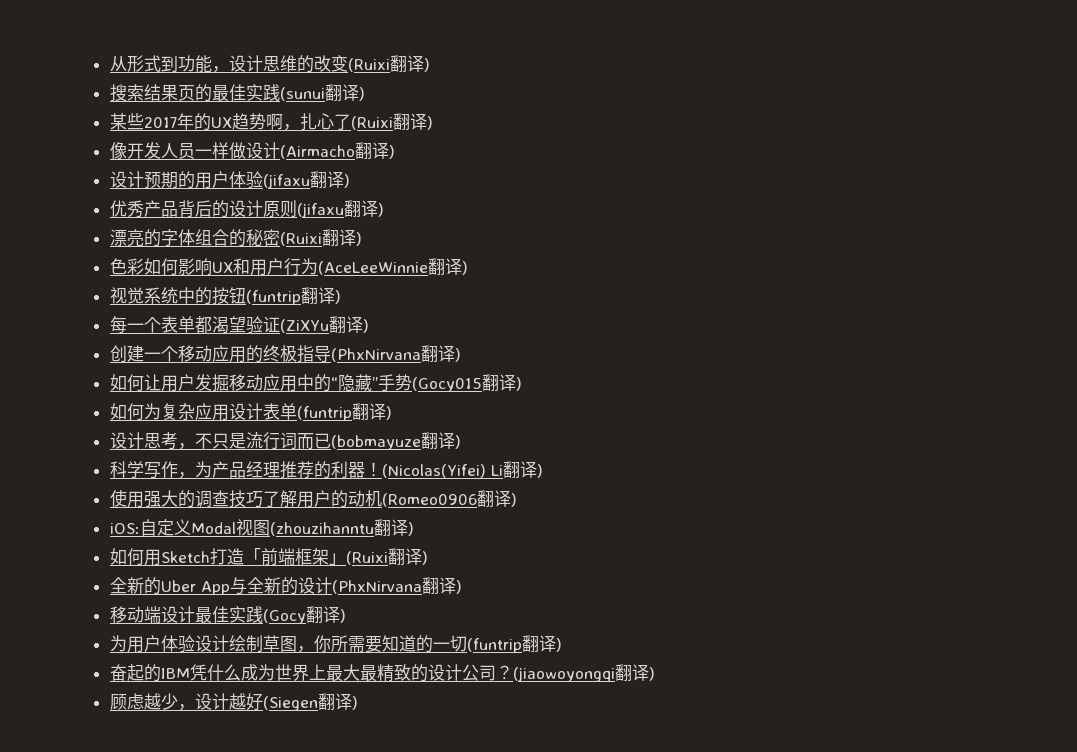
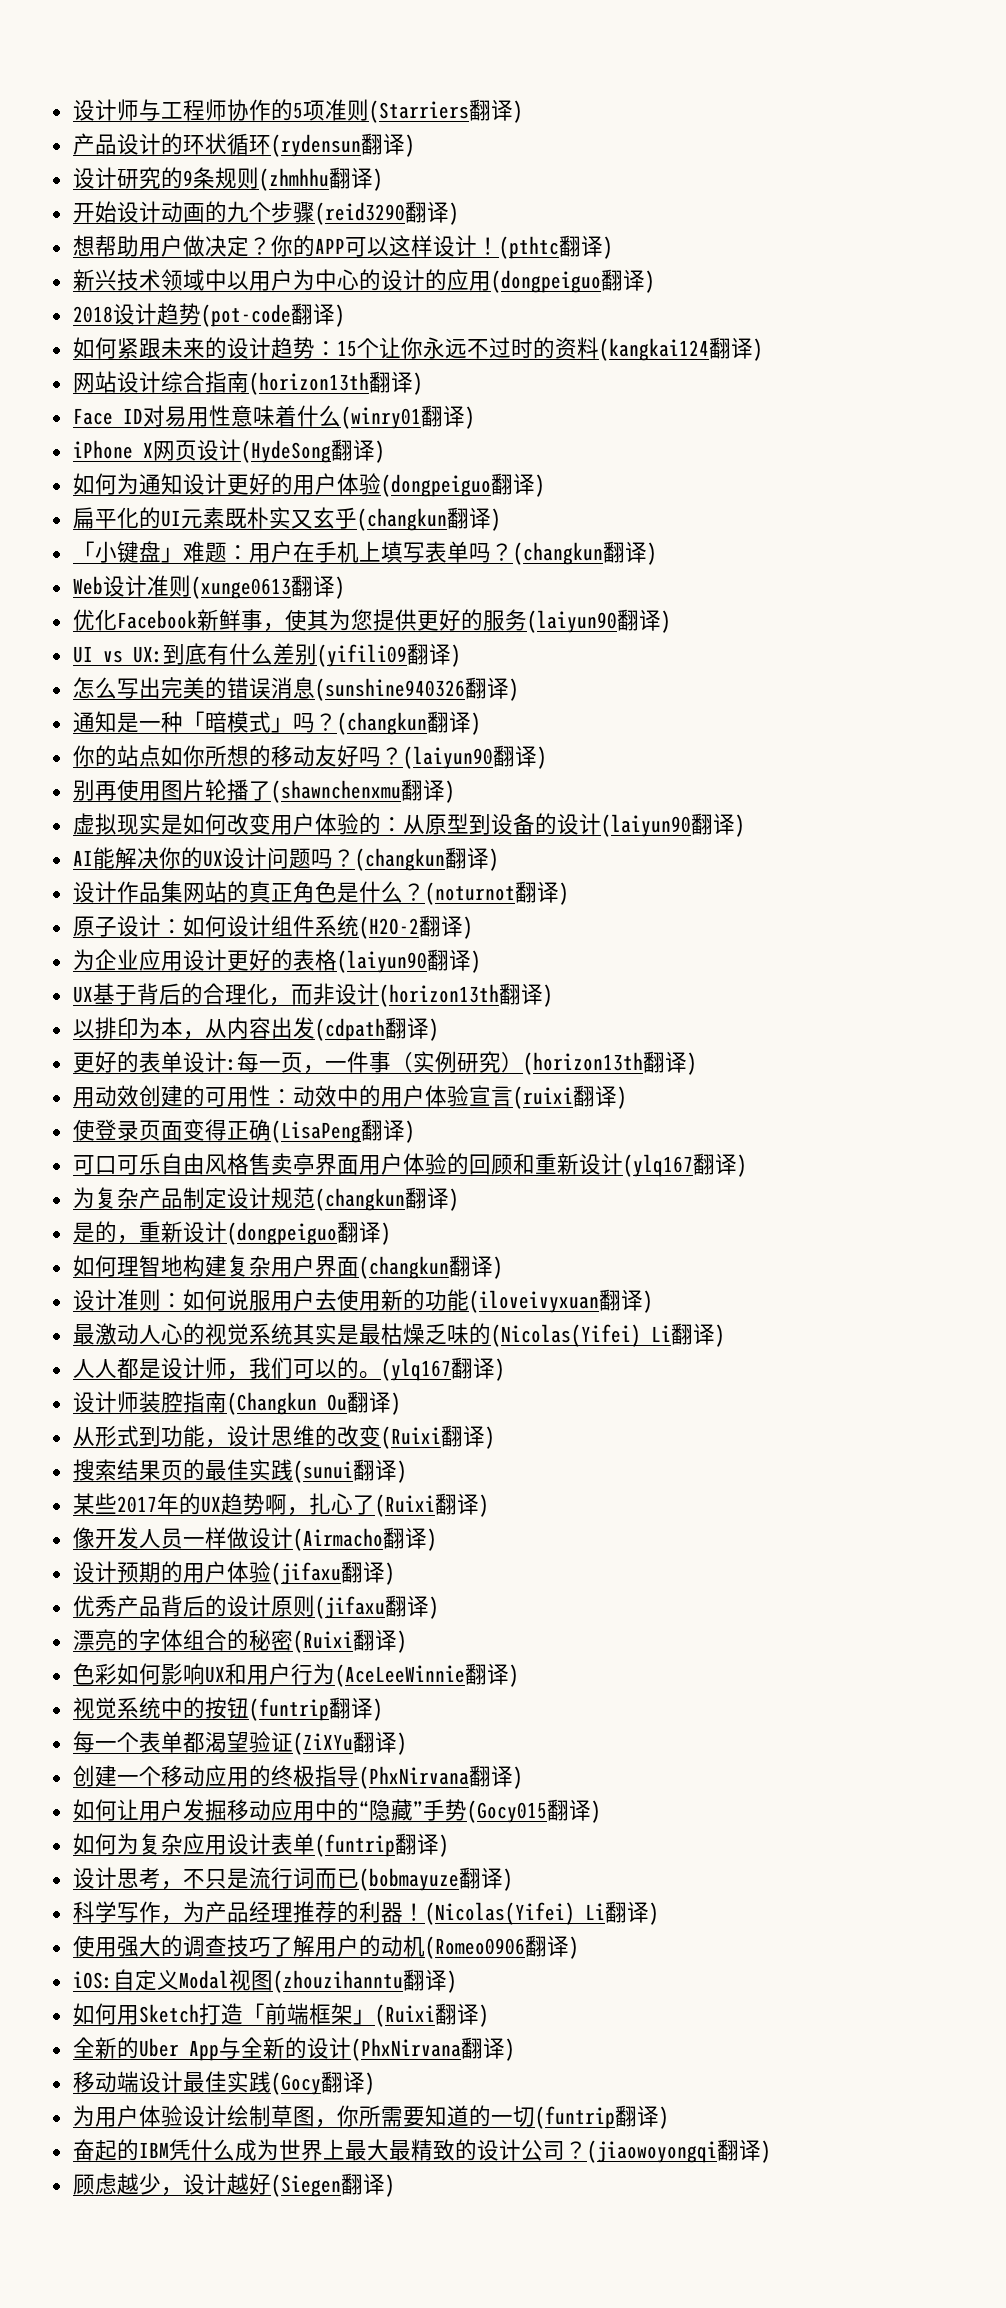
(109, 64) none -> [72,99,523,123] [72,133,415,157] [72,167,383,191] [72,201,459,225] [72,235,613,259] [72,269,655,293] [72,303,345,327] [72,337,763,361] [72,371,423,395] [72,405,475,429] [72,439,385,463] [72,473,545,497] [72,507,501,531] [72,541,657,565] [72,575,345,599] [72,609,671,633] [72,643,461,667] [72,677,519,701] [72,711,481,735] [72,745,547,769] [72,779,455,803] [72,813,745,837] [72,847,499,871] [72,881,569,905] [72,915,473,939] [72,949,481,973] [72,983,553,1007] [72,1017,439,1041] [72,1051,697,1075] [72,1085,627,1109] [72,1119,415,1143] [72,1153,747,1177] [72,1187,459,1211] [72,1221,391,1245] [72,1255,503,1279] [72,1289,653,1313] [72,1323,725,1347] [72,1357,505,1381] [72,1391,401,1415] 设计师与工程师协作的5项准则(Starriers翻译) // 产品设计的环状循环(rydensun翻译) // 设计研究的9条规则(zhmhhu翻译) // 开始设计动画的九个步骤(reid3290翻译) // 想帮助用户做决定？你的APP可以这样设计！(pthtc翻译) // 新兴技术领域中以用户为中心的设计的应用(dongpeiguo翻译) // 2018设计趋势(pot-code翻译) // 如何紧跟未来的设计趋势：15个让你永远不过时的资料(kangkai124翻译) // 网站设计综合指南(horizon13th翻译) // Face ID对易用性意味着什么(winry01翻译) // iPhone X网页设计(HydeSong翻译) // 如何为通知设计更好的用户体验(dongpeiguo翻译) // 扁平化的UI元素既朴实又玄乎(changkun翻译) // 「小键盘」难题：用户在手机上填写表单吗？(changkun翻译) // Web设计准则(xunge0613翻译) // 优化Facebook新鲜事，使其为您提供更好的服务(laiyun90翻译) // UI vs UX:到底有什么差别(yifili09翻译) // 怎么写出完美的错误消息(sunshine940326翻译) // 通知是一种「暗模式」吗？(changkun翻译) // 你的站点如你所想的移动友好吗？(laiyun90翻译) // 别再使用图片轮播了(shawnchenxmu翻译) // 虚拟现实是如何改变用户体验的：从原型到设备的设计(laiyun90翻译) // AI能解决你的UX设计问题吗？(changkun翻译) // 设计作品集网站的真正角色是什么？(noturnot翻译) // 原子设计：如何设计组件系统(H2O-2翻译) // 为企业应用设计更好的表格(laiyun90翻译) // UX基于背后的合理化，而非设计(horizon13th翻译) // 以排印为本，从内容出发(cdpath翻译) // 更好的表单设计:每一页，一件事（实例研究）(horizon13th翻译) // 用动效创建的可用性：动效中的用户体验宣言(ruixi翻译) // 使登录页面变得正确(LisaPeng翻译) // 可口可乐自由风格售卖亭界面用户体验的回顾和重新设计(ylq167翻译) // 为复杂产品制定设计规范(changkun翻译) // 是的，重新设计(dongpeiguo翻译) // 如何理智地构建复杂用户界面(changkun翻译) // 设计准则：如何说服用户去使用新的功能(iloveivyxuan翻译) // 最激动人心的视觉系统其实是最枯燥乏味的(Nicolas(Yifei) Li翻译) // 人人都是设计师，我们可以的。(ylq167翻译) // 设计师装腔指南(Changkun Ou翻译) //

